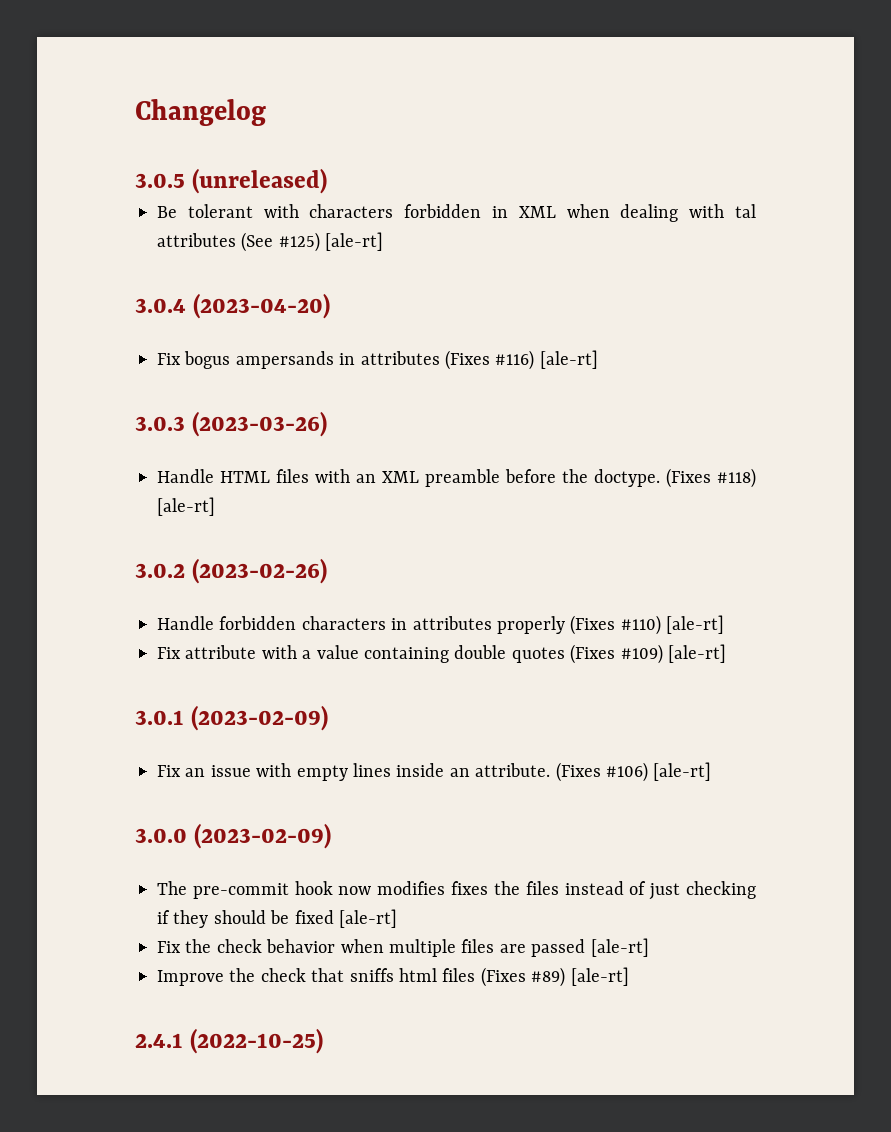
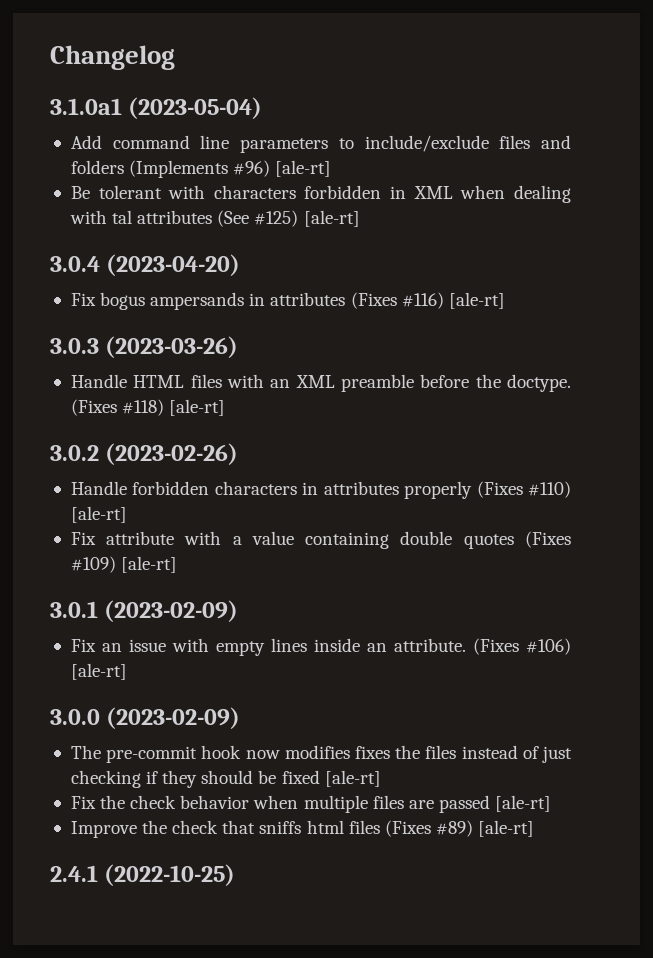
[135,168,328,194] 3.0.5 (unreleased) -> [50,97,263,119] [70,135,572,153] [70,160,332,178] 3.1.0a1 (2023-05-04) // Add command line parameters to include/exclude files and folders (Implements #96) [ale-rt]

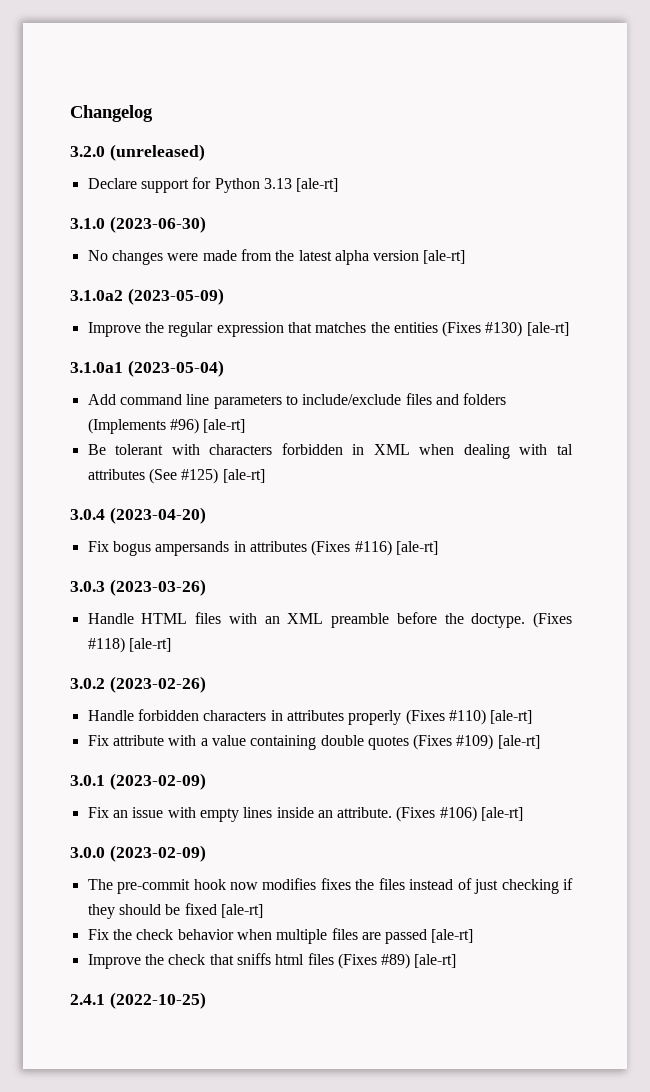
(175, 57) none -> [70,144,205,161] [87,177,339,193] [70,216,206,233] [87,249,466,265] [70,288,224,305] [87,321,569,337] // 3.2.0 (unreleased) // Declare support for Python 3.13 [ale-rt] // 3.1.0 (2023-06-30) // No changes were made from the latest alpha version [ale-rt] // 3.1.0a2 (2023-05-09) // Improve the regular expression that matches the entities (Fixes #130) [ale-rt]

